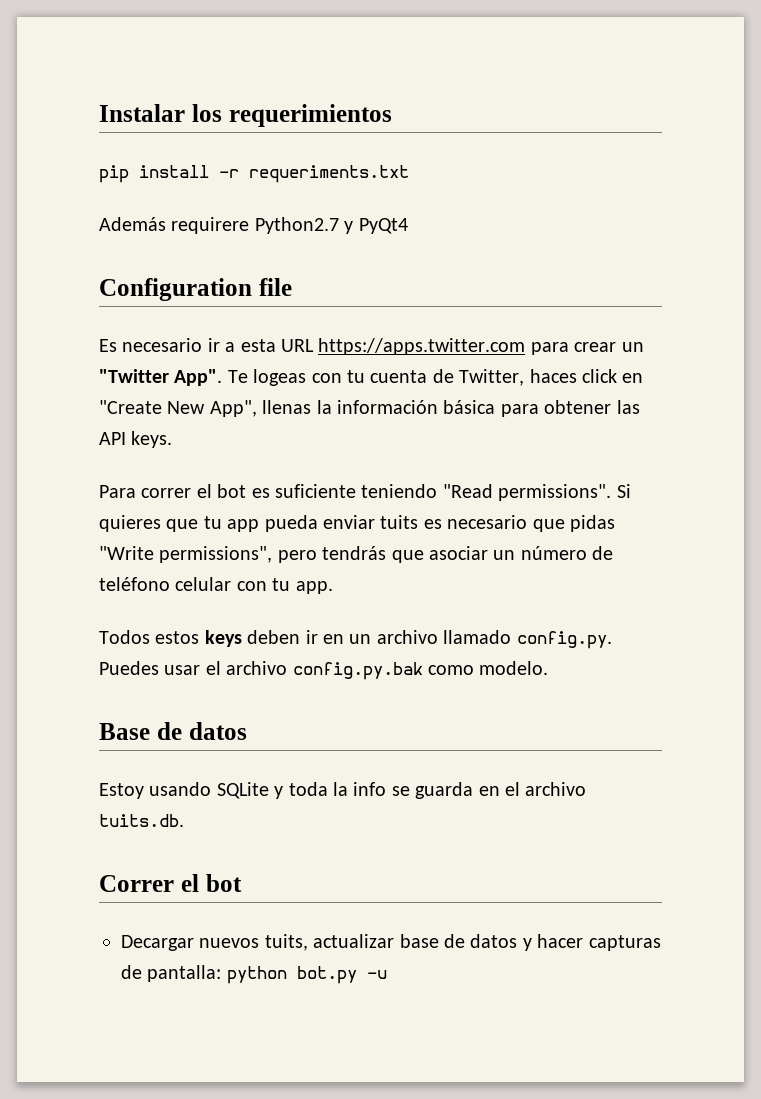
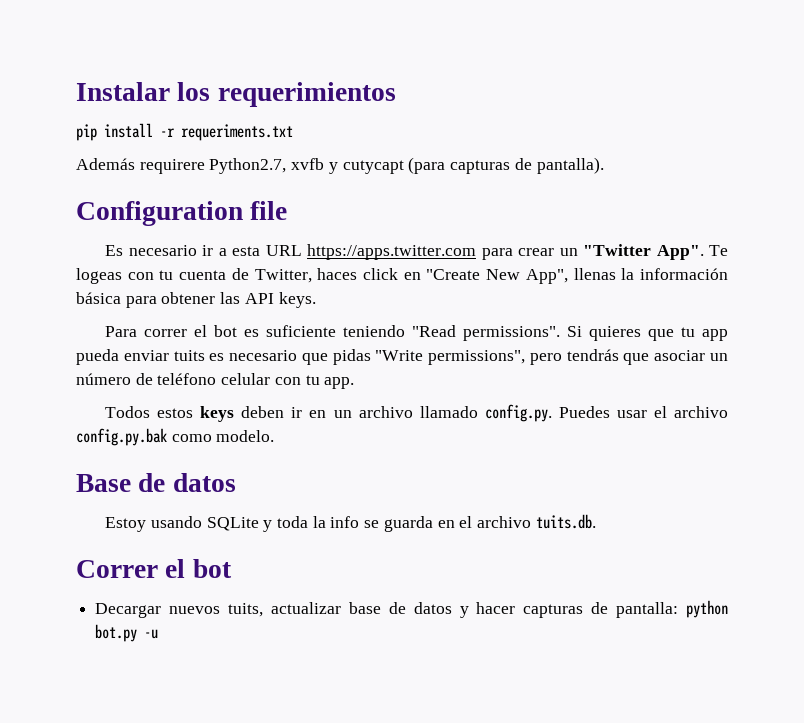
[254,217,408,234] Python2.7 y PyQt4 -> [209,157,604,174] Python2.7, xvfb y cutycapt (para capturas de pantalla).

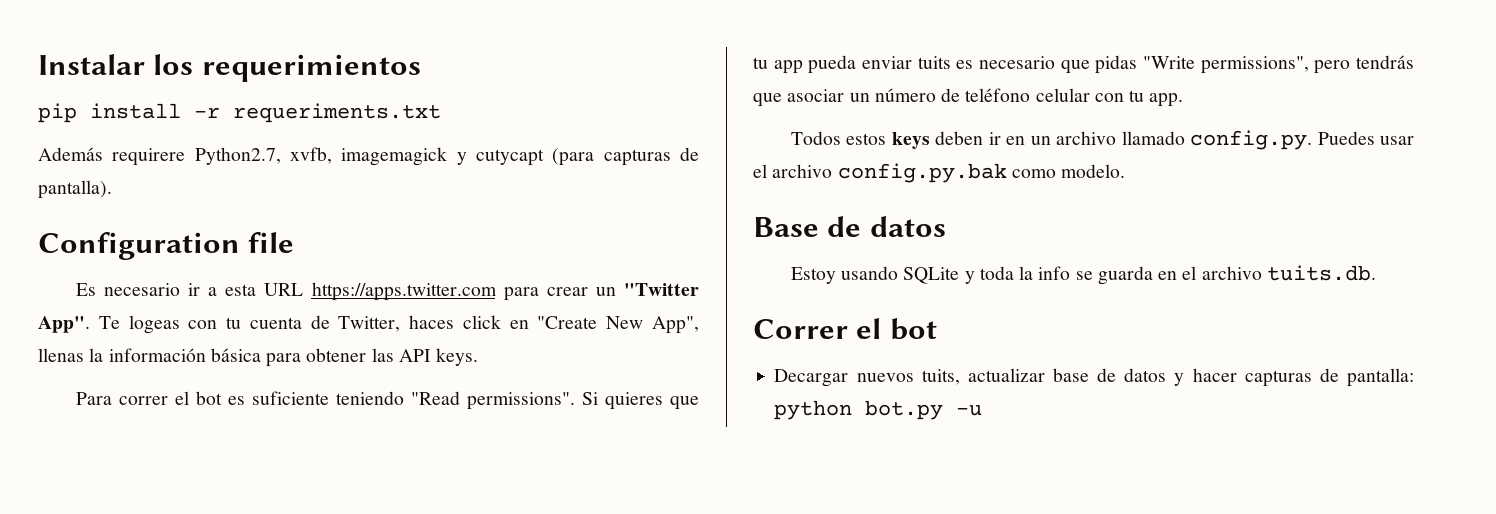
[291,158,325,170] xvfb -> [290,147,448,166] xvfb, imagemagick

